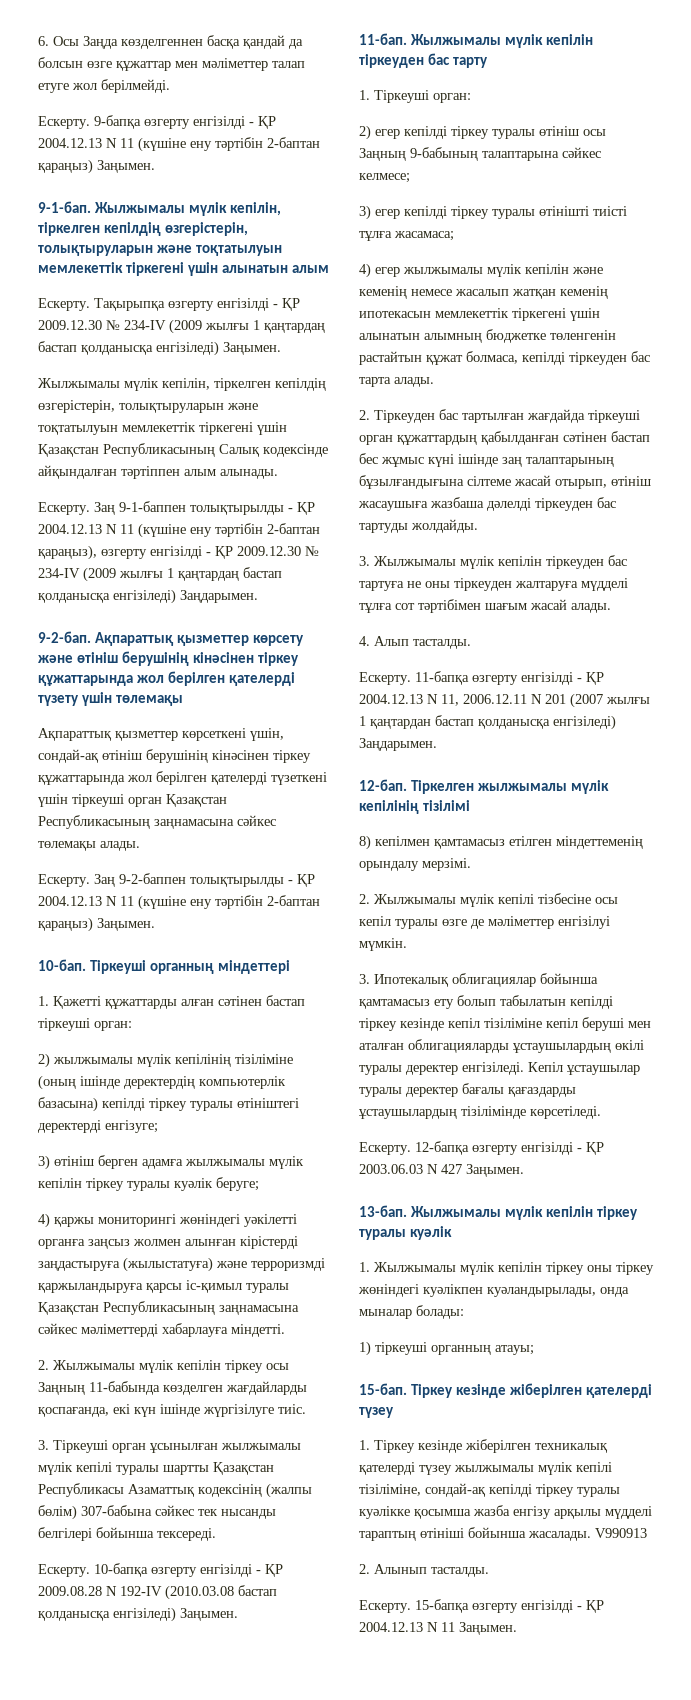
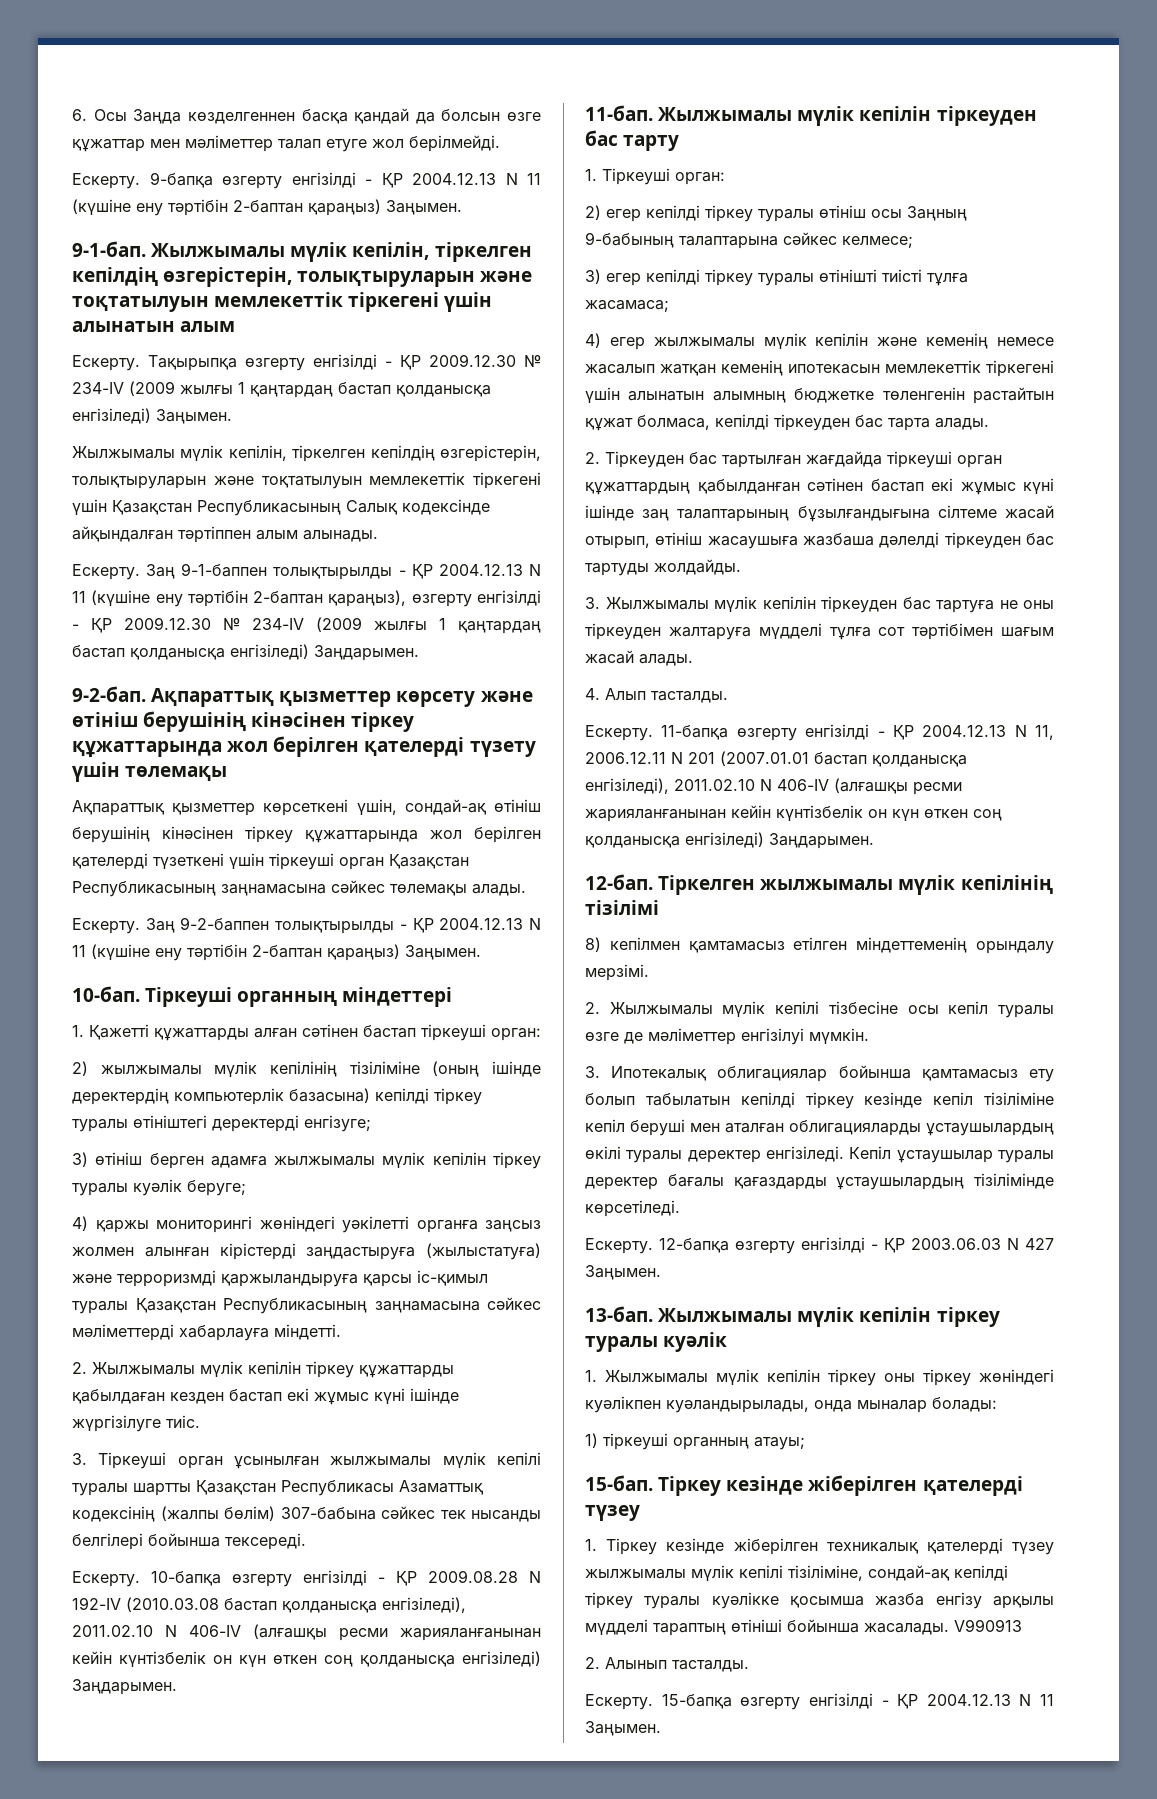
[266,1363,289,1370] [38,1381,307,1395] [38,1404,156,1417] осы Заңның 11-бабында көзделген жағдайларды қоспағанда, екi күн -> [359,1365,454,1378] [72,1388,405,1405] құжаттарды қабылдаған кезден бастап екі жұмыс күні
[113,1607,238,1622] енгізіледі) Заңымен. -> [382,1597,466,1613] [72,1624,541,1641] [72,1651,541,1667] [72,1679,177,1695] енгізіледі), 2011.02.10 N 406-IV (алғашқы ресми жарияланғанынан кейін күнтізбелік он күн өткен соң қолданысқа енгізіледі) Заңдарымен.
[359,453,378,464] бес -> [931,478,953,491] екі
[570,693,650,708] [359,715,474,729] (2007 жылғы 1 қаңтардан бастап -> [720,751,967,767] [585,778,962,795] [585,805,1002,822] (2007.01.01 бастап қолданысқа енгiзiледi), 2011.02.10 N 406-IV (алғашқы ресми жарияланғанынан кейін күнтізбелік он күн өткен соң

